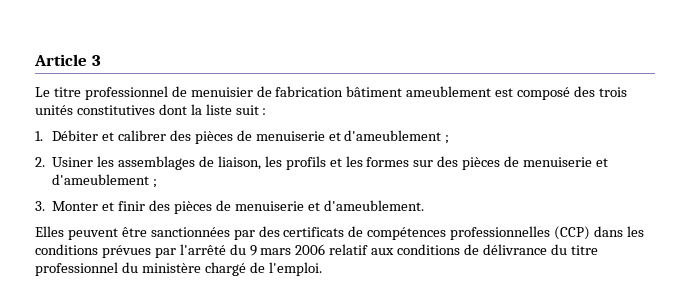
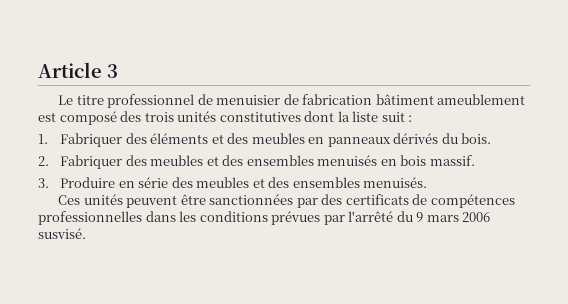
[52,130,450,144] [35,156,608,170] [52,174,158,188] [35,200,424,214] [35,226,64,237] Débiter et calibrer des pièces de menuiserie et d'ameublement ; // 2. Usiner les assemblages de liaison, les profils et les formes sur des pièces de menuiserie et d'ameublement ; // 3. Monter et finir des pièces de menuiserie et d'ameublement. // Elles -> [60,133,492,147] [38,155,475,169] [38,177,428,188] [57,194,123,205] Fabriquer des éléments et des meubles en panneaux dérivés du bois. // 2. Fabriquer des meubles et des ensembles menuisés en bois massif. // 3. Produire en série des meubles et des ensembles menuisés. // Ces unités
[554,226,591,240] (CCP) -> (142, 218) none
[329,244,598,255] [35,262,322,276] relatif aux conditions de délivrance du titre professionnel du ministère chargé de l'emploi. -> [38,228,86,239] susvisé.

